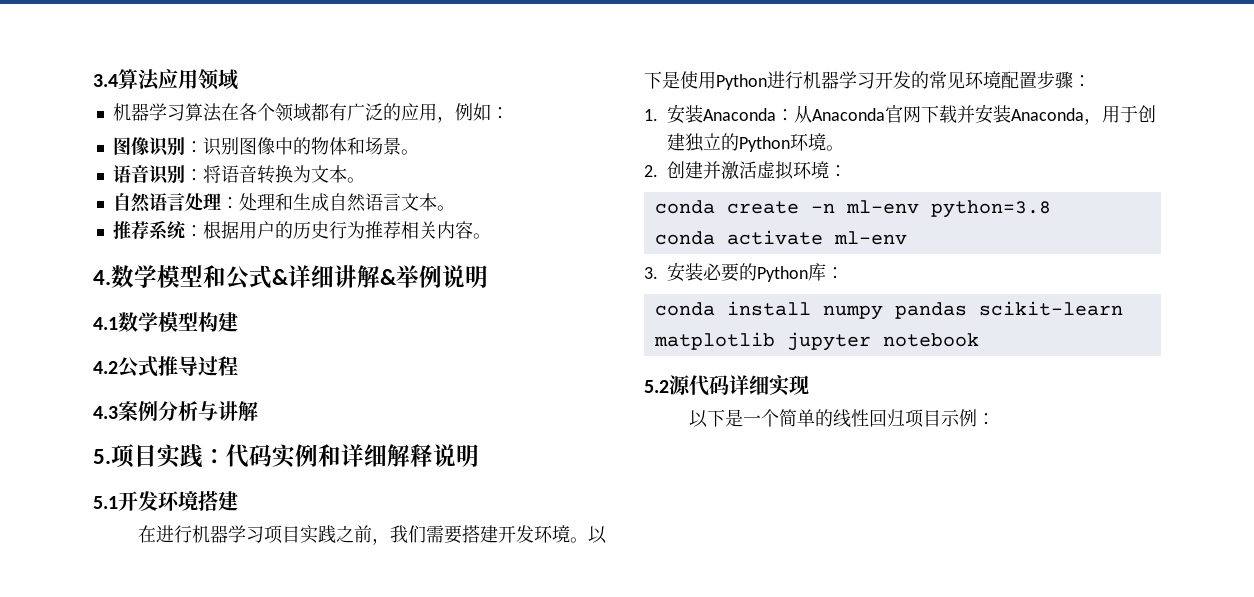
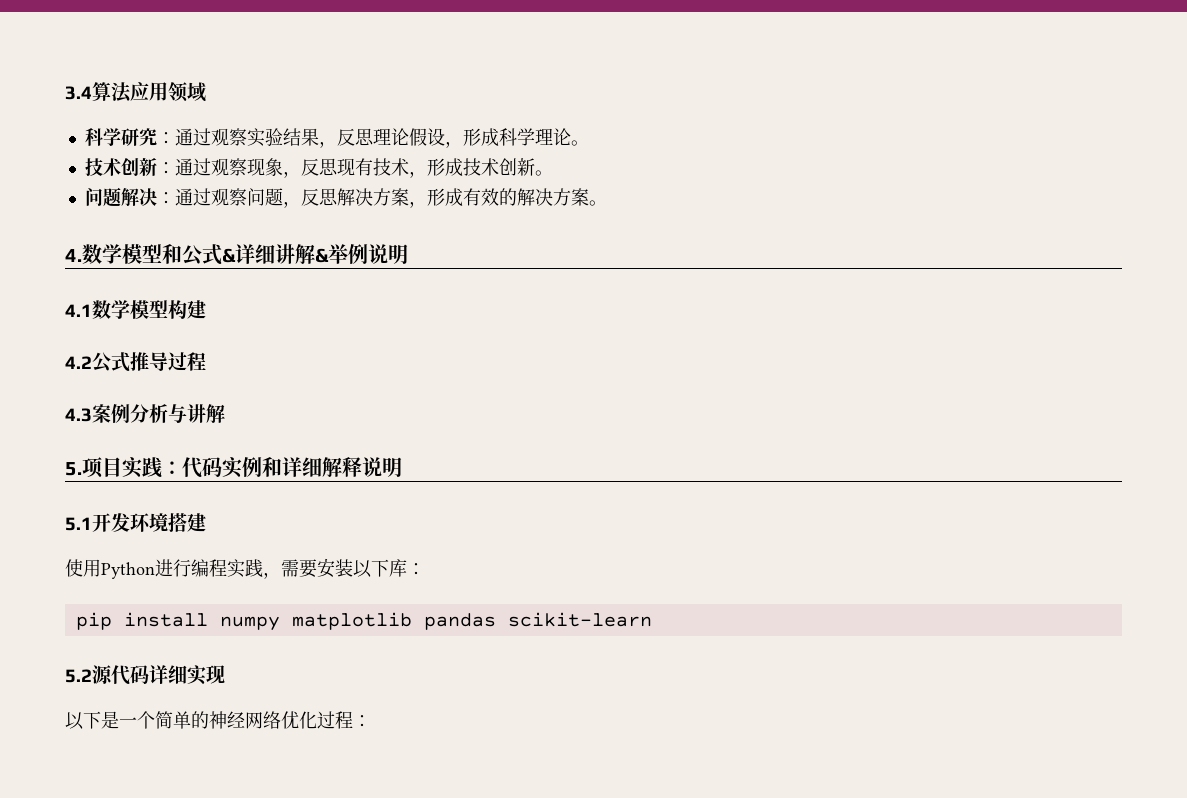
[112,103,509,123] [112,137,419,157] [112,165,365,185] [112,193,455,213] [112,220,473,240] 机器学习算法在各个领域都有广泛的应用，例如： // 图像识别：识别图像中的物体和场景。 // 语音识别：将语音转换为文本。 // 自然语言处理：处理和生成自然语言文本。 // 推荐系统：根据用户的历史行为推荐相关内容 -> [84,128,589,148] [84,157,553,178] [84,187,589,208] 科学研究：通过观察实验结果，反思理论假设，形成科学理论。 // 技术创新：通过观察现象，反思现有技术，形成技术创新。 // 问题解决：通过观察问题，反思解决方案，形成有效的解决方案
[137,525,607,545] [644,71,1091,90] [644,104,1157,125] [667,133,845,152] [644,161,848,180] [654,200,1051,218] [654,230,907,245] [644,262,809,282] 在进行机器学习项目实践之前，我们需要搭建开发环境。以下是使用Python进行机器学习开发的常见环境配置步骤： // 1.安装Anaconda：从Anaconda官网下载并安装Anaconda，用于创建独立的Python环境。 // 2.创建并激活虚拟环境： // conda create -n ml-env python=3.8 // conda activate ml-env // 3.安装必要的Python -> [65,558,389,579] 使用Python进行编程实践，需要安装以下
[654,302,715,316] conda -> [75,612,112,630] pip
(883, 312) none -> [291,612,412,630] matplotlib
[653,332,979,351] matplotlib jupyter notebook -> (652, 619) none
[832,409,977,428] 线性回归项目示例 -> [209,711,353,729] 神经网络优化过程

